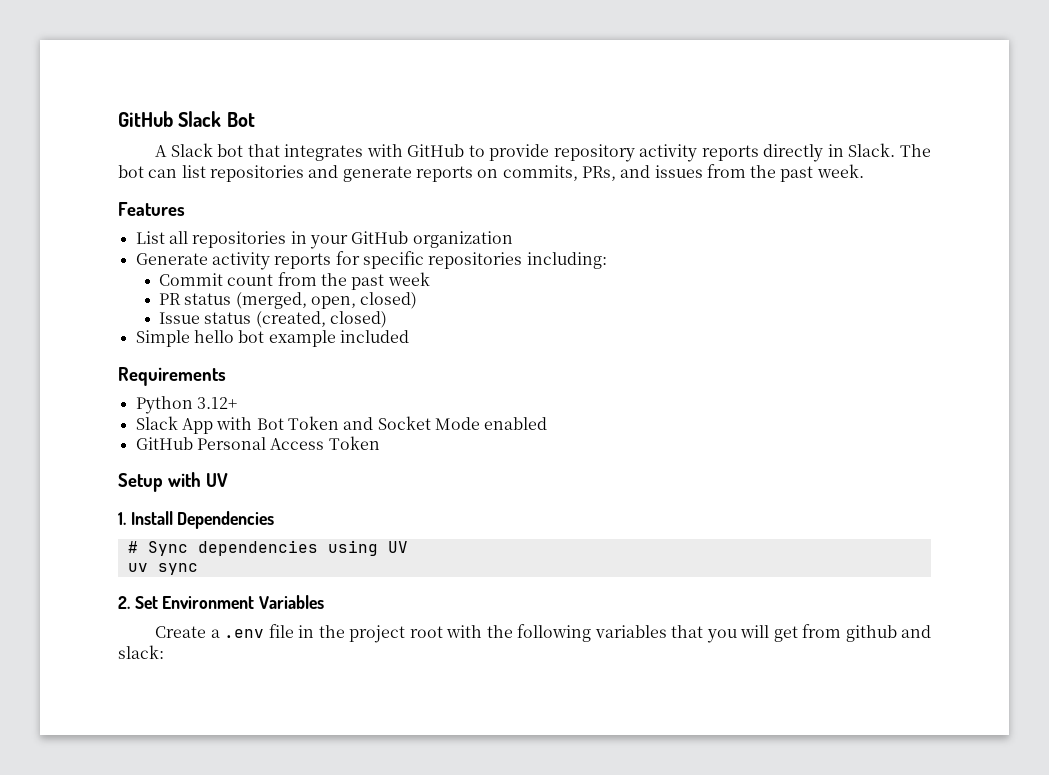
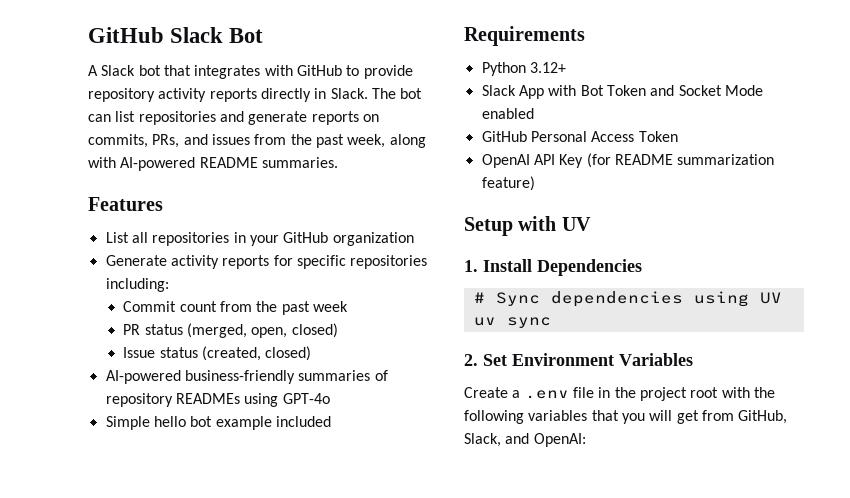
[816,164,864,178] week. -> [347,134,426,148] [88,157,338,171] week, along with AI-powered README summaries.
(388, 319) none -> [105,370,388,384] [105,393,330,407] // AI-powered business-friendly summaries of repository READMEs using GPT-4o
(380, 443) none -> [481,153,775,168] [481,176,535,191] // OpenAI API Key (for README summarization feature)
[845,625,932,642] [118,645,164,659] github and slack: -> [738,410,788,424] [464,433,586,447] GitHub, Slack, and OpenAI:

